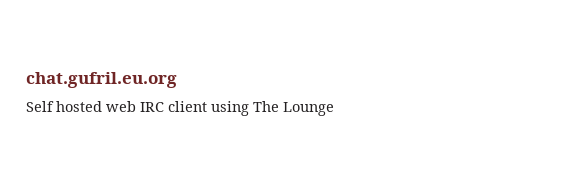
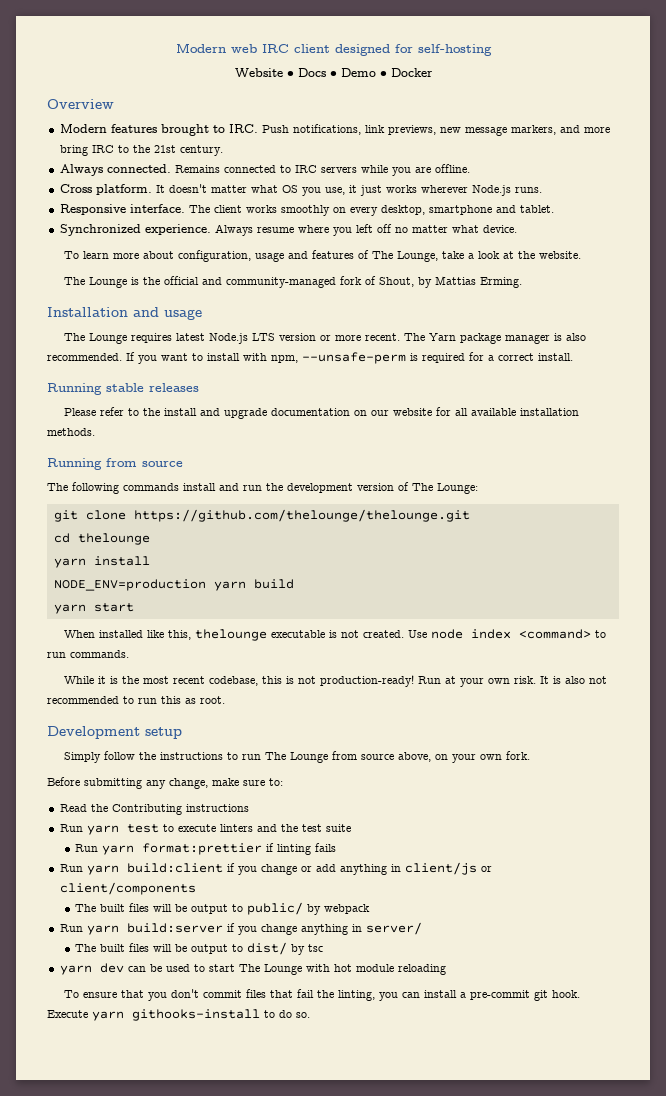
[26,72,177,88] [26,101,334,116] chat.gufril.eu.org // Self hosted web IRC client using The Lounge -> [175,43,492,56] [234,68,433,78] [47,99,114,109] [59,124,610,136] [59,145,223,156] [59,164,470,176] [59,184,542,196] [59,204,554,216] [59,224,517,236] [63,250,581,262] [63,276,522,288] [47,307,202,320] [63,333,586,344] [47,352,573,364] [47,383,199,395] [63,407,579,419] [47,428,95,436] [47,458,183,470] [47,482,478,494] [53,509,470,522] [53,533,150,545] [53,556,150,568] [53,579,294,591] [53,603,134,614] [63,629,606,641] [47,650,129,658] [63,675,607,687] [47,696,225,704] [47,726,182,739] [63,751,530,763] [47,777,283,789] [59,804,249,815] [59,824,351,835] [75,843,337,855] [59,862,492,875] [59,882,196,895] [75,902,371,915] [59,922,422,935] [75,942,324,955] [59,963,446,975] [63,989,580,1001] [47,1009,310,1021] Modern web IRC client designed for self-hosting // Website • Docs • Demo • Docker // Overview // Modern features brought to IRC. Push notifications, link previews, new message markers, and more bring IRC to the 21st century. // Always connected. Remains connected to IRC servers while you are offline. // Cross platform. It doesn't matter what OS you use, it just works wherever Node.js runs. // Responsive interface. The client works smoothly on every desktop, smartphone and tablet. // Synchronized experience. Always resume where you left off no matter what device. // To learn more about configuration, usage and features of The Lounge, take a look at the website. // The Lounge is the official and community-managed fork of Shout, by Mattias Erming. // Installation and usage // The Lounge requires latest Node.js LTS version or more recent. The Yarn package manager is also recommended. If you want to install with npm, --unsafe-perm is required for a correct install. // Running stable releases // Please refer to the install and upgrade documentation on our website for all available installation methods. // Running from source // The following commands install and run the development version of The Lounge: // git clone https://github.com/thelounge/thelounge.git // cd thelounge // yarn install // NODE_ENV=production yarn build // yarn start // When installed like this, thelounge executable is not created. Use node index <command> to run commands. // While it is the most recent codebase, this is not production-ready! Run at your own risk. It is also not recommended to run this as root. // Development setup // Simply follow the instructions to run The Lounge from source above, on your own fork. // Before submitting any change, make sure to: // Read the Contributing instructions // Run yarn test to execute linters and the test suite // Run yarn format:prettier if linting fails // Run yarn build:client if you change or add anything in client/js or client/components // The built files will be output to public/ by webpack // Run yarn build:server if you change anything in server/ // The built files will be output to dist/ by tsc // yarn dev can be used to start The Lounge with hot module reloading // To ensure that you don't commit files that fail the linting, you can install a pre-commit git hook. Execute yarn githooks-install to do so.

